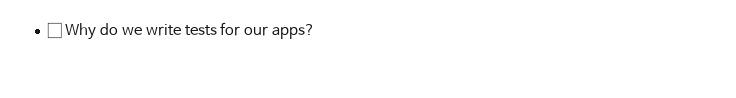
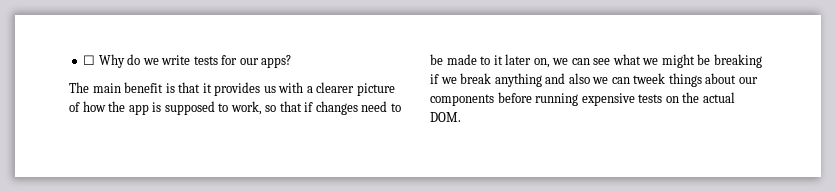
(316, 31) none -> [69,82,395,96] [69,101,401,115] [430,54,762,68] [430,73,758,87] [430,92,735,106] [430,112,461,122] // The main benefit is that it provides us with a clearer picture of how the app is supposed to work, so that if changes need to be made to it later on, we can see what we might be breaking if we break anything and also we can tweek things about our components before running expensive tests on the actual DOM.

